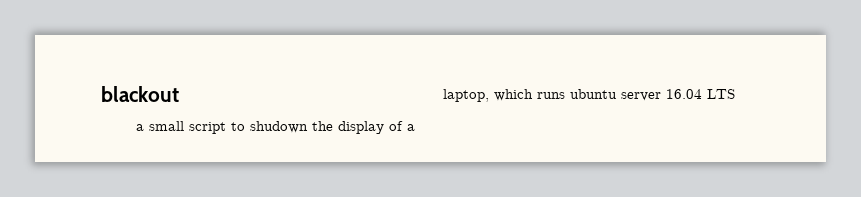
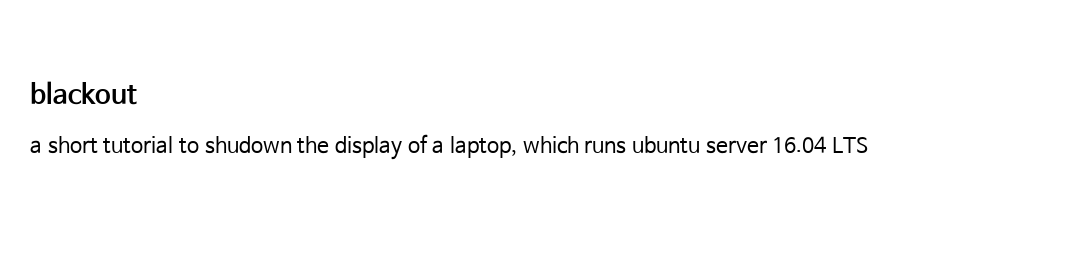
[149,121,227,134] small script -> [47,136,174,154] short tutorial

